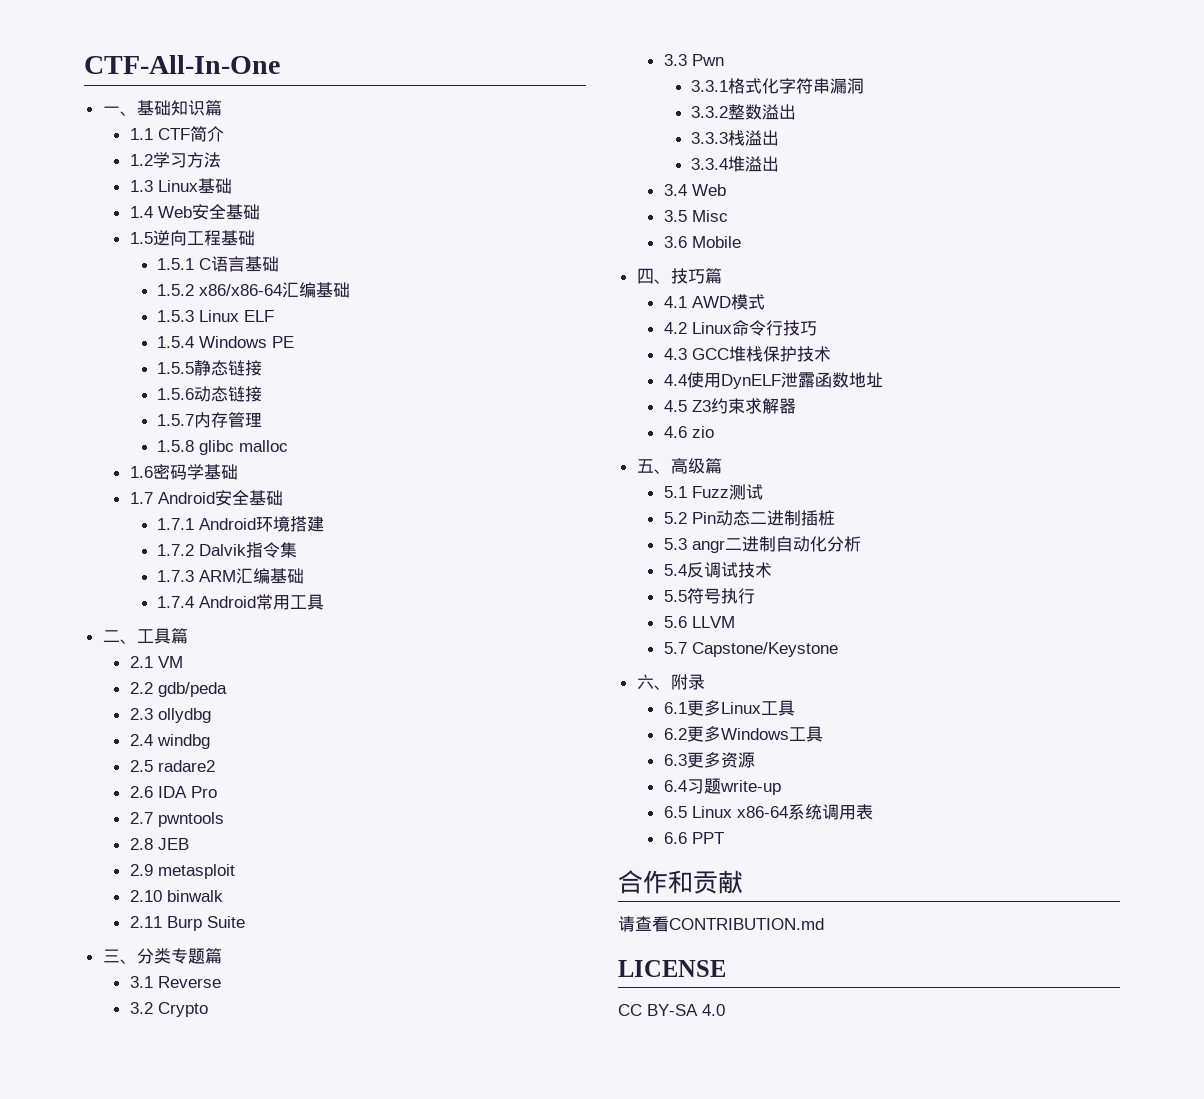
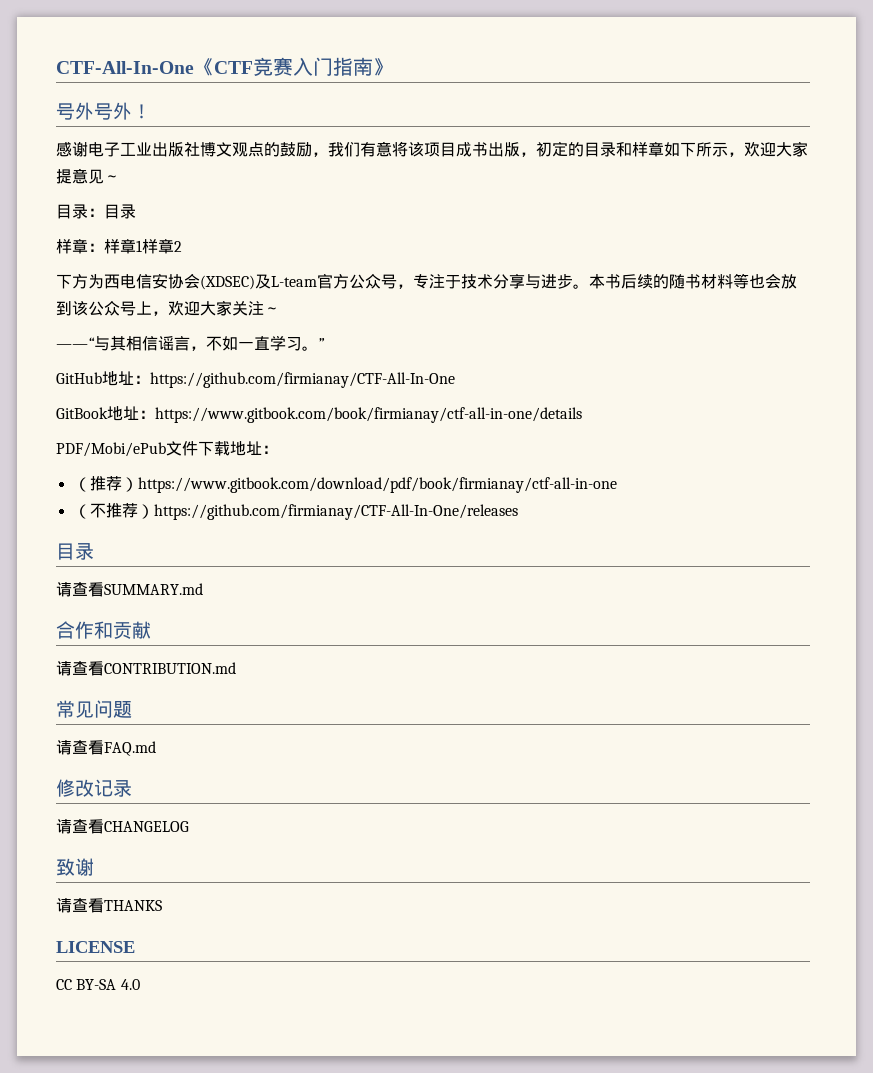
[102,100,222,116] [129,126,224,142] [129,152,221,168] [129,178,232,194] [129,204,260,220] [129,230,255,246] [156,256,279,272] [156,282,350,298] [156,310,274,322] [156,336,294,348] [156,360,262,376] [156,386,262,402] [156,412,262,428] [156,440,288,455] [129,464,238,480] [129,490,283,506] [156,516,324,532] [156,542,297,558] [156,568,304,584] [156,594,324,610] [102,628,188,644] [129,656,183,668] [129,682,227,697] [129,708,211,723] [129,734,210,749] [129,760,215,772] [129,786,217,798] [129,812,224,827] [129,838,189,850] [129,864,235,879] [129,890,223,902] [129,916,245,931] [102,948,222,964] [129,976,221,988] [129,1002,208,1017] [663,54,724,66] [690,78,864,94] [690,104,796,120] [690,130,779,146] [690,156,779,172] [663,184,726,196] [663,210,728,222] [663,236,741,248] [636,268,722,284] [663,294,765,310] [663,320,817,336] [663,346,831,362] [663,372,883,389] [663,398,796,414] [663,426,714,438] [636,458,722,474] [663,484,763,500] [663,510,835,526] [663,536,861,553] [663,562,772,578] [663,588,755,604] [663,616,735,628] [663,642,838,657] [636,674,705,690] [663,700,795,716] [663,726,823,742] [663,752,755,768] [663,778,781,795] [663,804,873,820] [663,832,724,844] // 一、基础知识篇 // 1.1 CTF简介 // 1.2学习方法 // 1.3 Linux基础 // 1.4 Web安全基础 // 1.5逆向工程基础 // 1.5.1 C语言基础 // 1.5.2 x86/x86-64汇编基础 // 1.5.3 Linux ELF // 1.5.4 Windows PE // 1.5.5静态链接 // 1.5.6动态链接 // 1.5.7内存管理 // 1.5.8 glibc malloc // 1.6密码学基础 // 1.7 Android安全基础 // 1.7.1 Android环境搭建 // 1.7.2 Dalvik指令集 // 1.7.3 ARM汇编基础 // 1.7.4 Android常用工具 // 二、工具篇 // 2.1 VM // 2.2 gdb/peda // 2.3 ollydbg // 2.4 windbg // 2.5 radare2 // 2.6 IDA Pro // 2.7 pwntools // 2.8 JEB // 2.9 metasploit // 2.10 binwalk // 2.11 Burp Suite // 三、分类专题篇 // 3.1 Reverse // 3.2 Crypto // 3.3 Pwn // 3.3.1格式化字符串漏洞 // 3.3.2整数溢出 // 3.3.3栈溢出 // 3.3.4堆溢出 // 3.4 Web // 3.5 Misc // 3.6 Mobile // 四、技巧篇 // 4.1 AWD模式 // 4.2 Linux命令行技巧 // 4.3 GCC堆栈保护技术 // 4.4使用DynELF泄露函数地址 // 4.5 Z3约束求解器 // 4.6 zio // 五、高级篇 // 5.1 Fuzz测试 // 5.2 Pin动态二进制插桩 // 5.3 angr二进制自动化分析 // 5.4反调试技术 // 5.5符号执行 // 5.6 LLVM // 5.7 Capstone/Keystone // 六、附录 // 6.1更多Linux工具 // 6.2更多Windows工具 // 6.3更多资源 // 6.4习题write-up // 6.5 Linux x86-64系统调用表 // 6.6 PPT -> [194,57,393,76] [56,102,151,120] [56,141,808,157] [56,168,120,184] [56,204,136,219] [56,239,182,254] [56,273,797,290] [56,300,280,316] [56,335,325,351] [56,371,455,388] [56,406,582,423] [56,441,278,457] [73,476,617,493] [73,503,518,520] [56,543,94,560] [56,582,203,597] 《CTF竞赛入门指南》 // 号外号外！ // 感谢电子工业出版社博文观点的鼓励，我们有意将该项目成书出版，初定的目录和样章如下所示，欢迎大家提意见～ // 目录：目录 // 样章：样章1样章2 // 下方为西电信安协会(XDSEC)及L-team官方公众号，专注于技术分享与进步。本书后续的随书材料等也会放到该公众号上，欢迎大家关注～ // ——“与其相信谣言，不如一直学习。” // GitHub地址：https://github.com/firmianay/CTF-All-In-One // GitBook地址：https://www.gitbook.com/book/firmianay/ctf-all-in-one/details // PDF/Mobi/ePub文件下载地址： // （推荐）https://www.gitbook.com/download/pdf/book/firmianay/ctf-all-in-one // （不推荐）https://github.com/firmianay/CTF-All-In-One/releases // 目录 // 请查看SUMMARY.md
(824, 924) none -> [56,700,132,718] [56,740,156,756] [56,779,132,797] [56,819,189,834] [56,858,94,876] [56,898,162,913] // 常见问题 // 请查看FAQ.md // 修改记录 // 请查看CHANGELOG // 致谢 // 请查看THANKS

